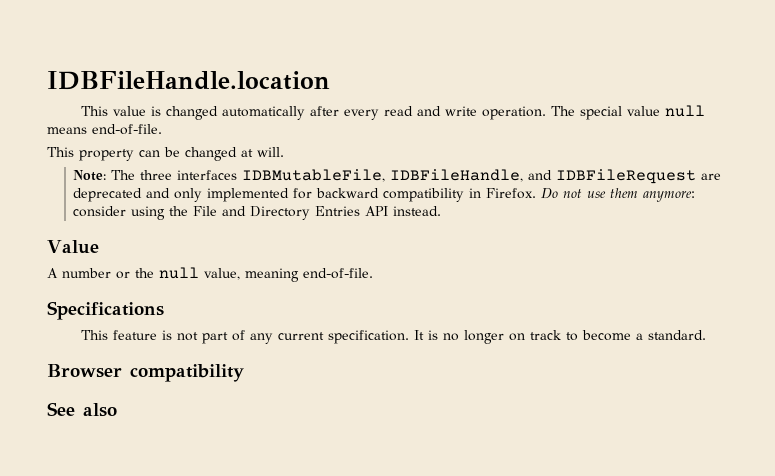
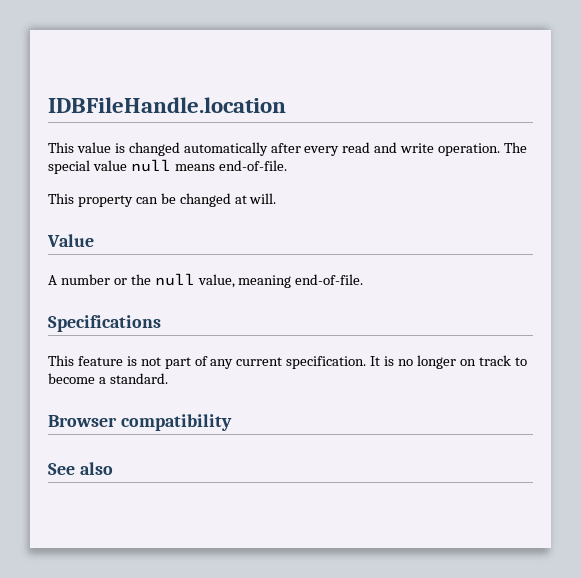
[73,169,722,184] [73,188,696,202] [73,206,442,220] // Note: The three interfaces IDBMutableFile, IDBFileHandle, and IDBFileRequest are deprecated and only implemented for backward compatibility in Firefox. Do not use them anymore: consider using the File and Directory Entries API instead. -> (277, 198) none

